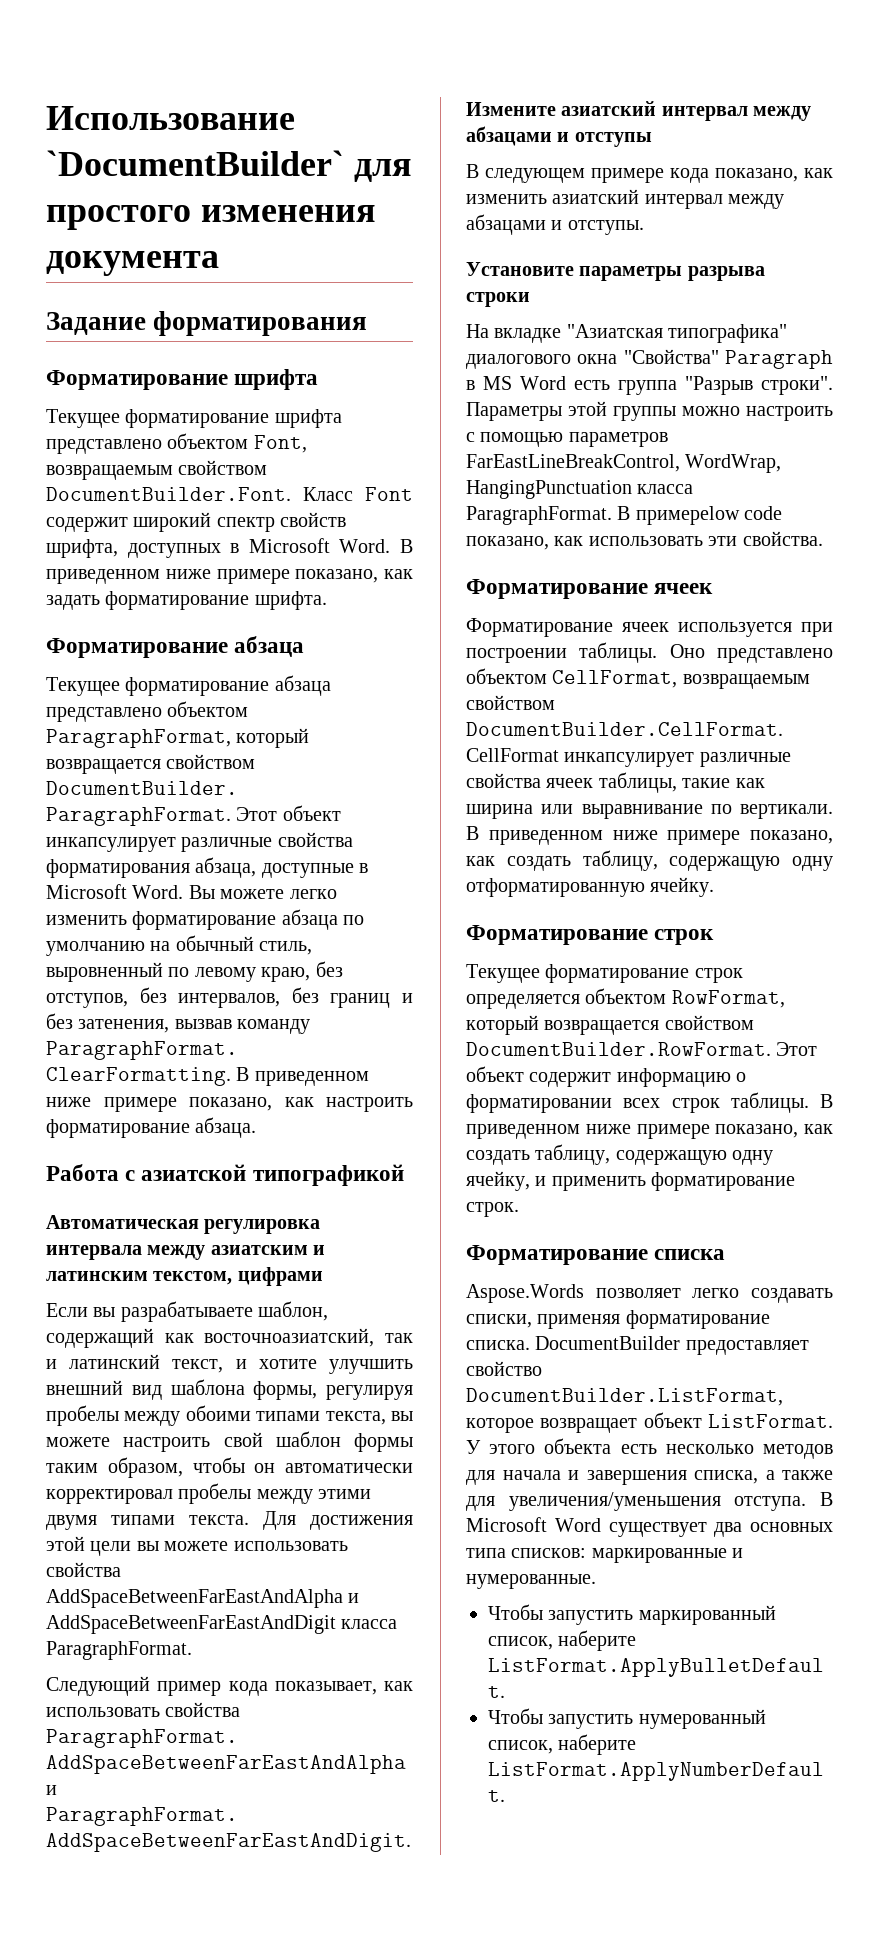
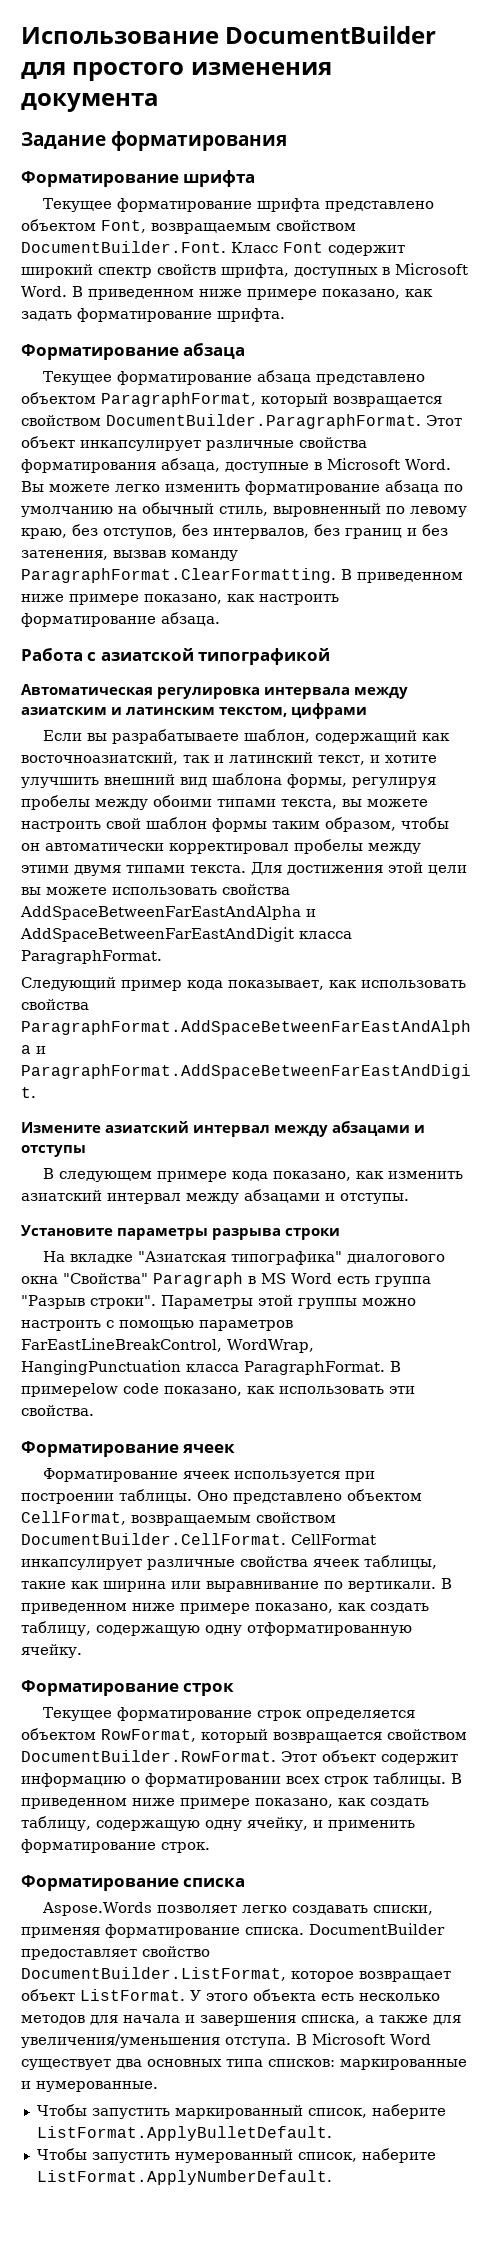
[46,150,344,176] `DocumentBuilder` -> [225,26,437,44] DocumentBuilder

